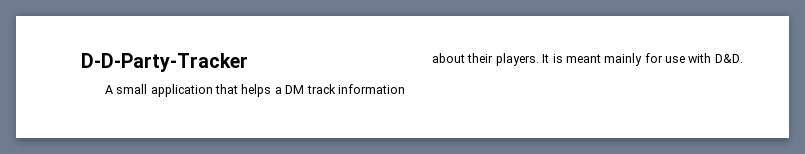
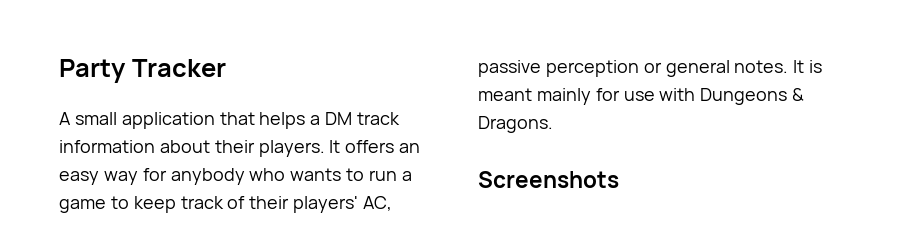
[81,53,248,72] D-D-Party-Tracker -> [59,59,226,83] Party Tracker
(550, 58) none -> [345,140,421,153] [59,168,412,185] [59,196,393,213] [478,60,805,77] offers an easy way for anybody who wants to run a game to keep track of their players' AC, passive perception or general notes. It
[714,54,743,63] D&D. -> [700,88,805,105] [478,116,553,133] [478,171,619,188] Dungeons & Dragons. // Screenshots

